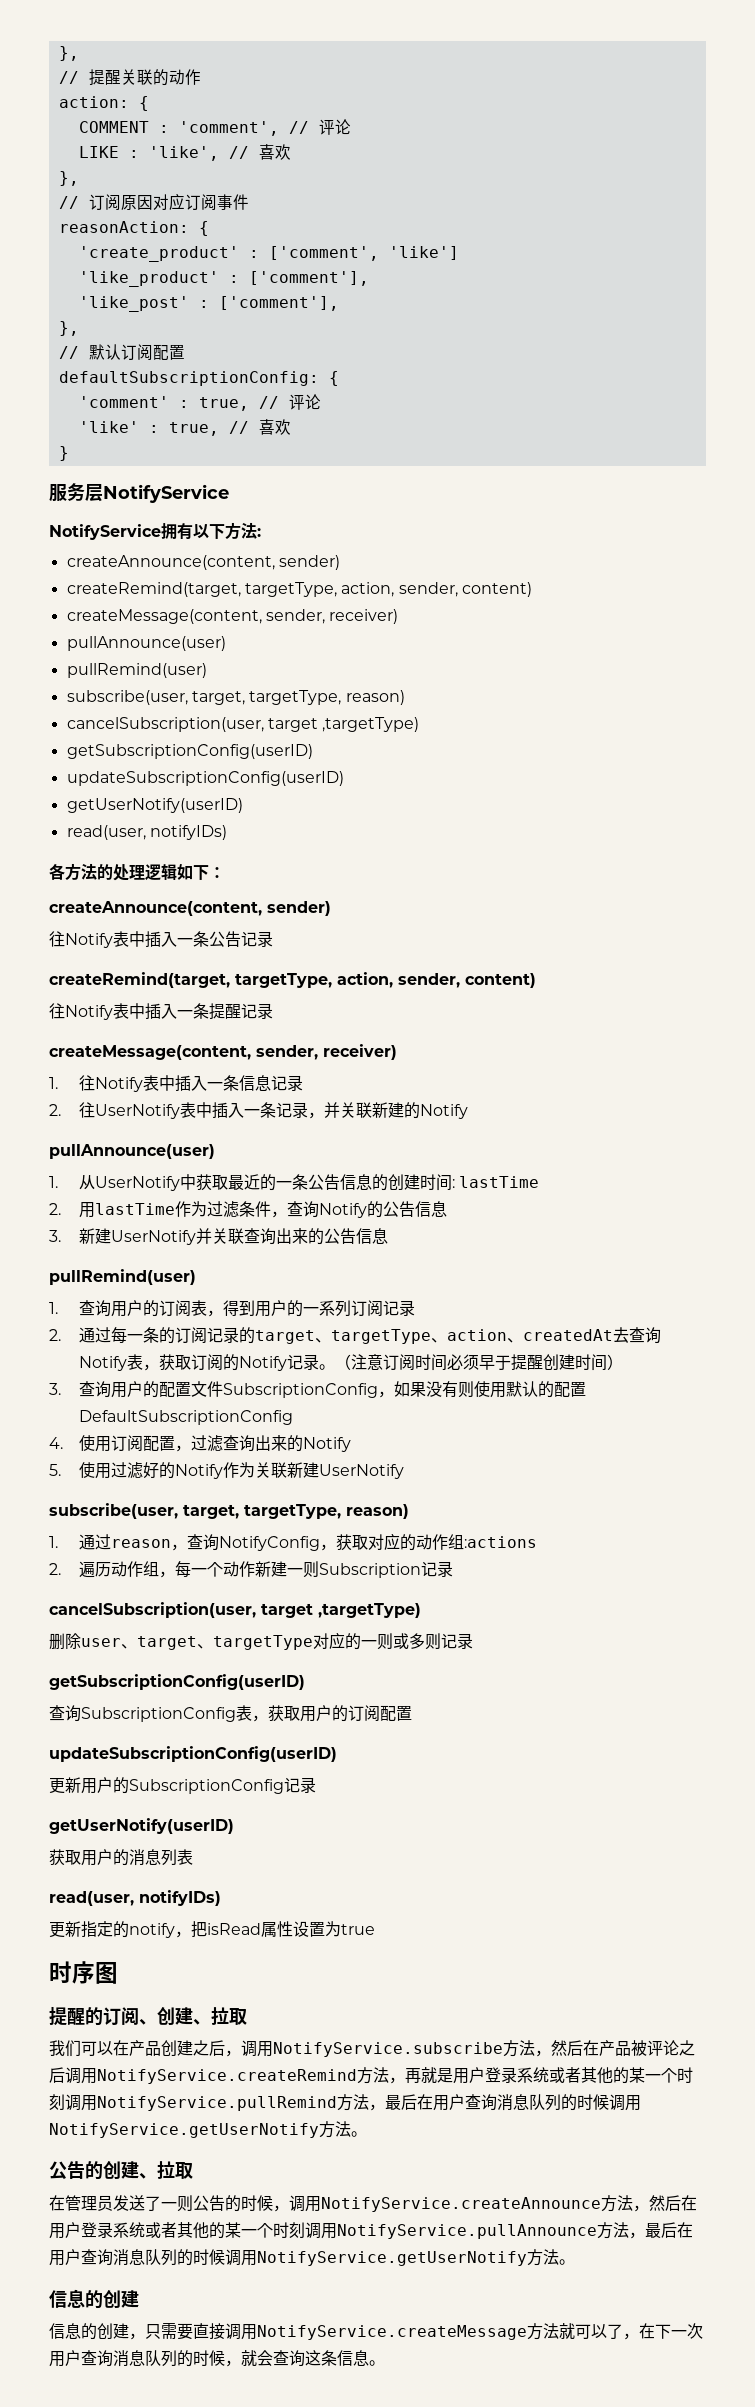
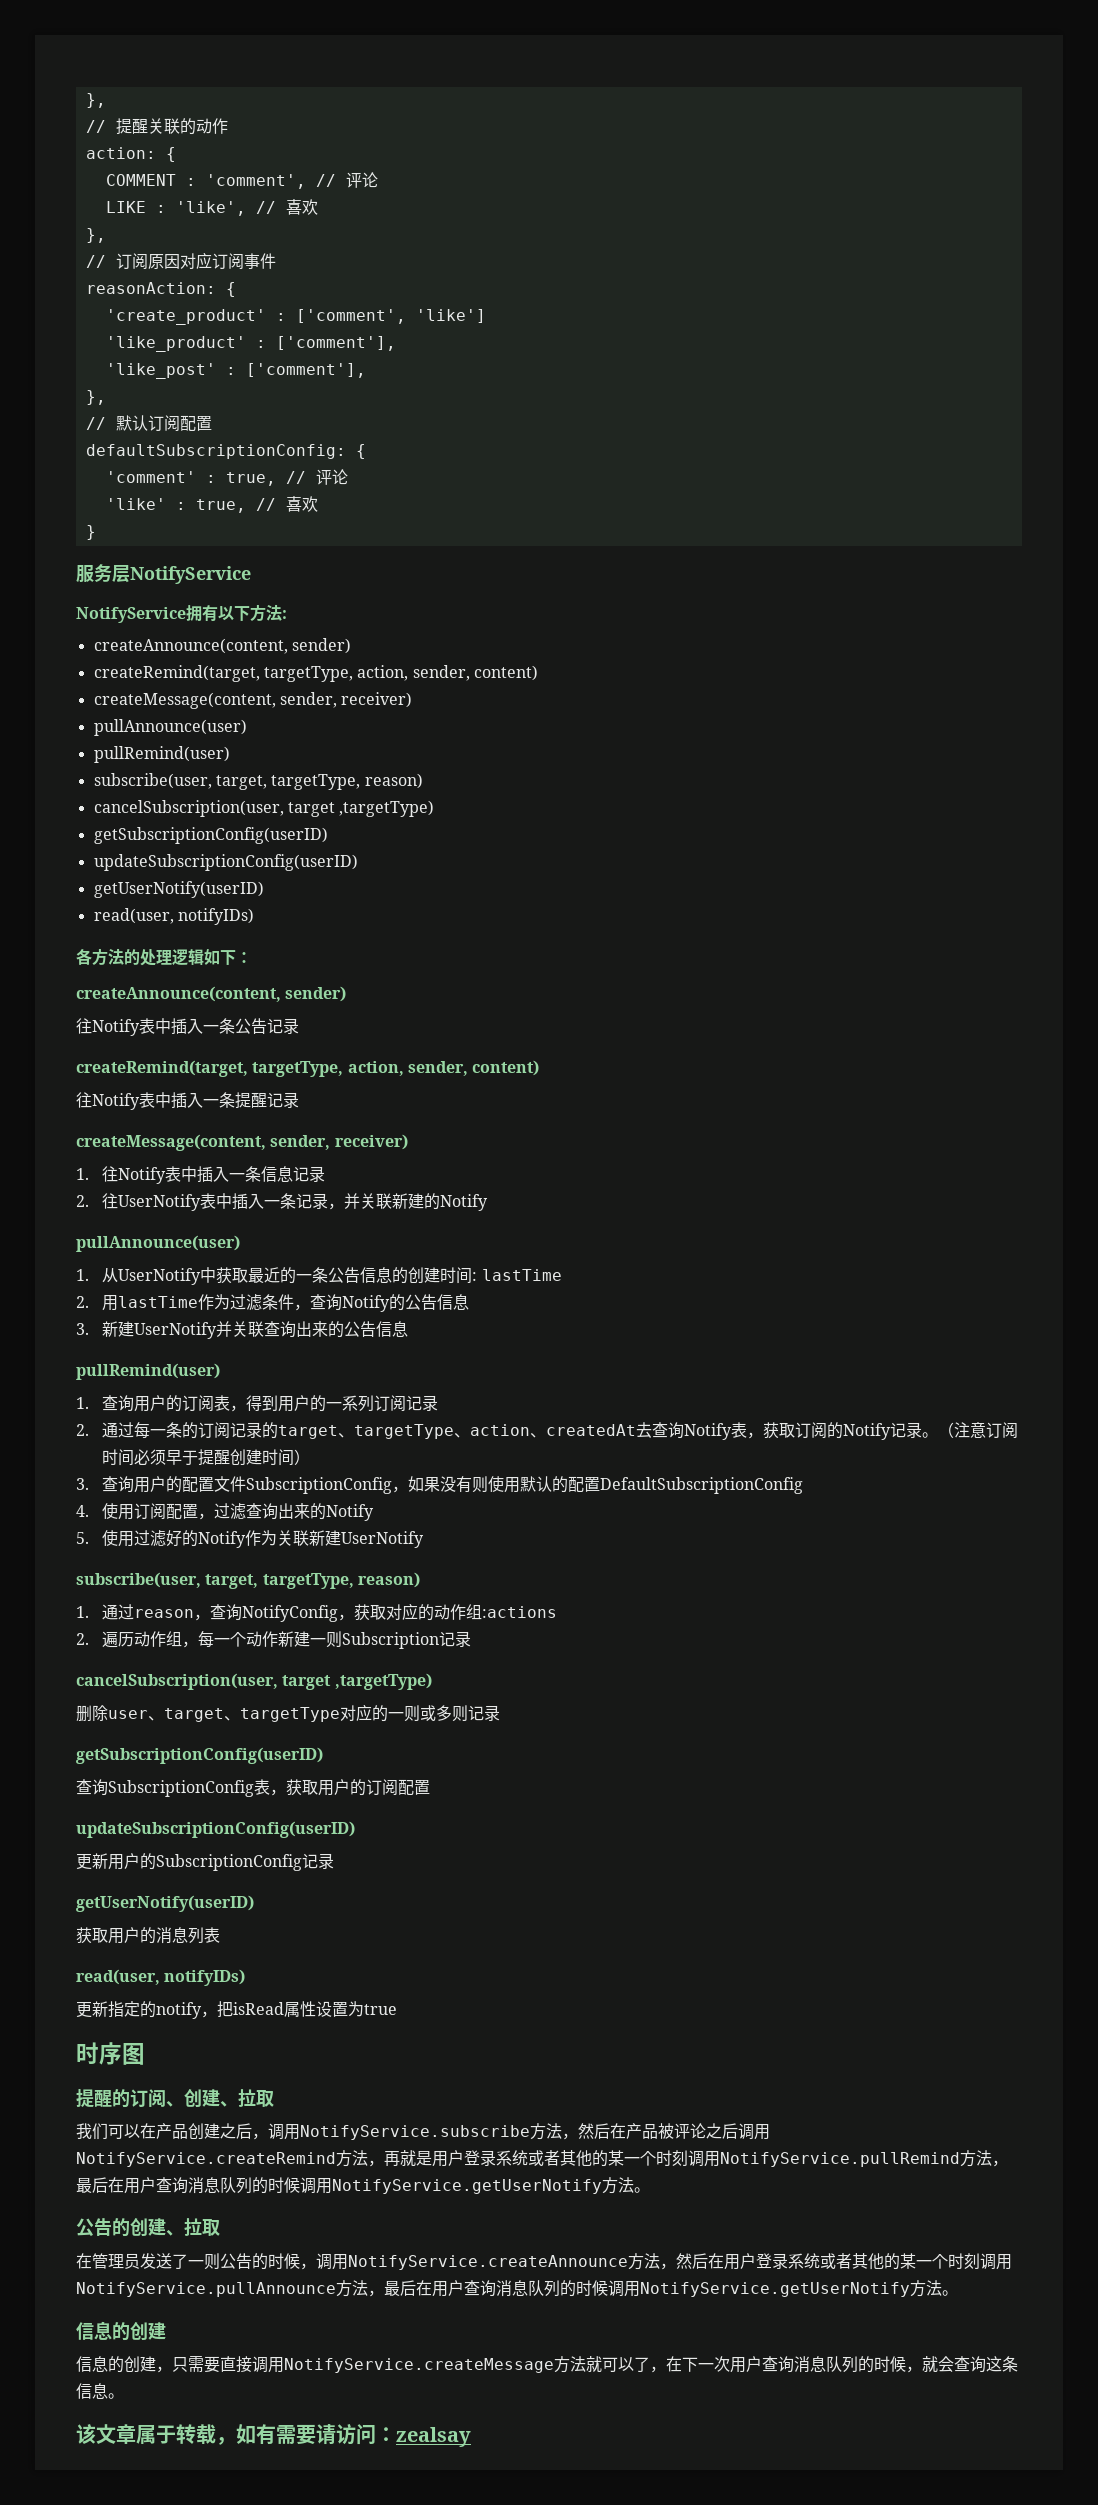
(385, 2363) none -> [76,2424,471,2447] // 该文章属于转载，如有需要请访问：zealsay

